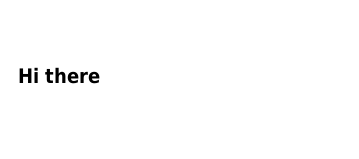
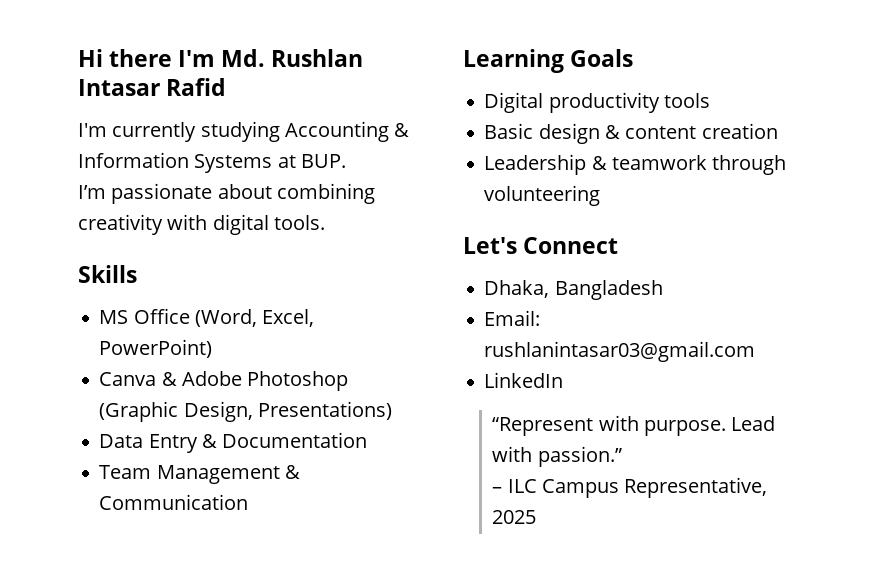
(100, 75) none -> [178,49,364,67] [78,78,227,96] [78,121,410,142] [78,152,346,173] [78,183,375,204] [78,214,325,235] [78,265,137,283] [99,308,315,327] [99,339,213,358] [99,371,349,391] [99,401,392,422] [99,432,368,453] [99,465,300,484] [99,494,249,510] [463,49,634,73] [484,92,710,113] [484,123,778,144] [484,154,787,175] [484,185,601,206] [463,237,619,254] [484,280,663,300] [484,310,541,326] [484,341,756,362] [484,372,564,388] [492,415,776,436] [492,446,622,467] [492,477,768,498] [492,510,537,524] I'm Md. Rushlan Intasar Rafid // I'm currently studying Accounting & Information Systems at BUP. // I’m passionate about combining creativity with digital tools. // Skills // MS Office (Word, Excel, PowerPoint) // Canva & Adobe Photoshop (Graphic Design, Presentations) // Data Entry & Documentation // Team Management & Communication // Learning Goals // Digital productivity tools // Basic design & content creation // Leadership & teamwork through volunteering // Let's Connect // Dhaka, Bangladesh // Email: rushlanintasar03@gmail.com // LinkedIn // “Represent with purpose. Lead with passion.” // – ILC Campus Representative, 2025

